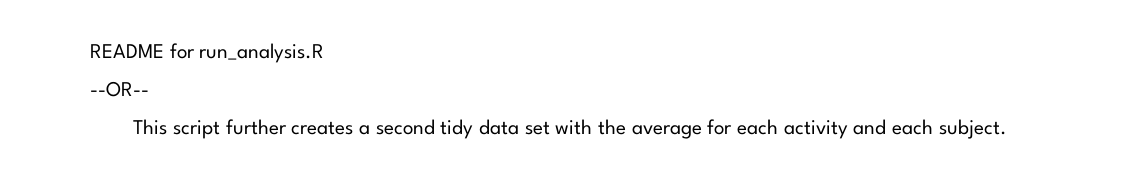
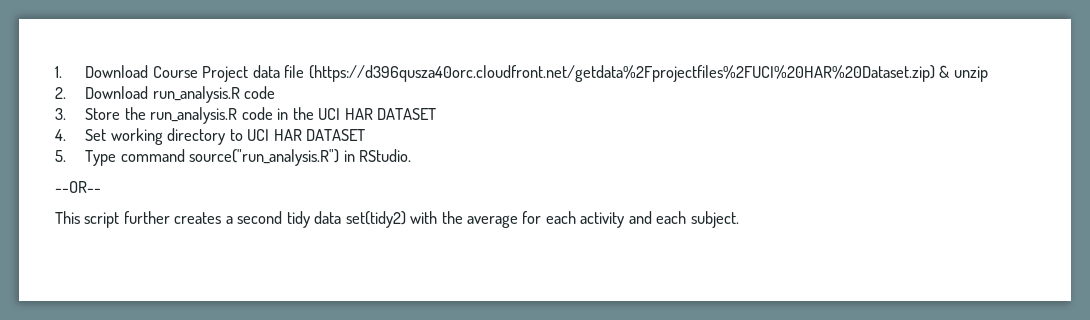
[90,43,325,63] README for run_analysis.R -> [55,65,988,82] [55,86,276,103] [55,107,437,124] [55,128,366,145] [55,149,412,166] 1. Download Course Project data file (https://d396qusza40orc.cloudfront.net/getdata%2Fprojectfiles%2FUCI%20HAR%20Dataset.zip) & unzip // 2. Download run_analysis.R code // 3. Store the run_analysis.R code in the UCI HAR DATASET // 4. Set working directory to UCI HAR DATASET // 5. Type command source("run_analysis.R") in RStudio.
[524,121,550,135] set -> [345,211,406,228] set(tidy2)

